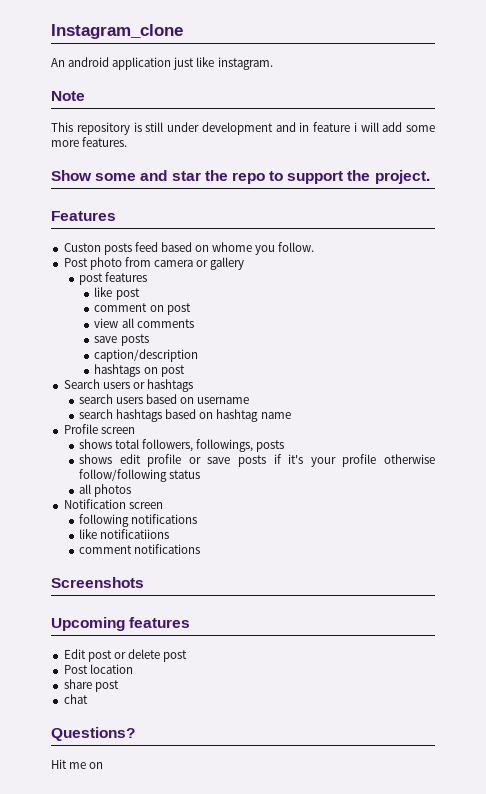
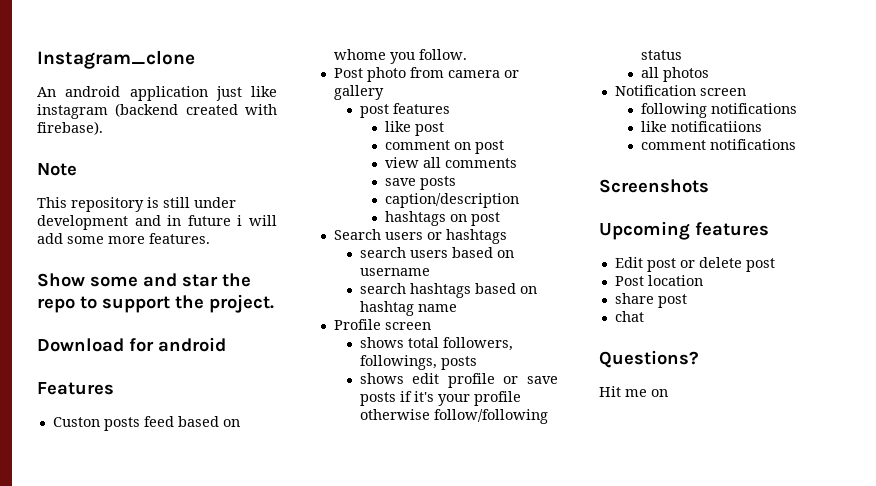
[217,57,273,70] instagram. -> [37,103,277,119] [37,121,103,135] instagram (backend created with firebase).
[313,122,350,132] feature -> [187,215,231,226] future
(430, 177) none -> [37,337,226,352] // Download for android

